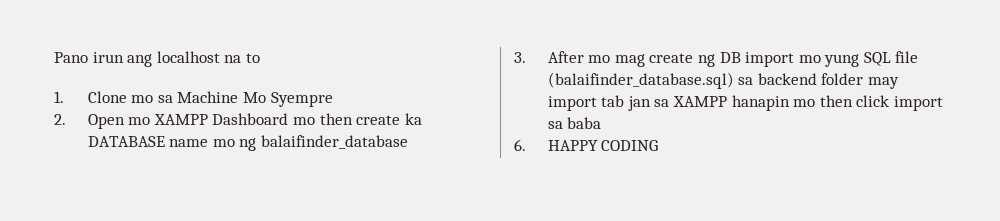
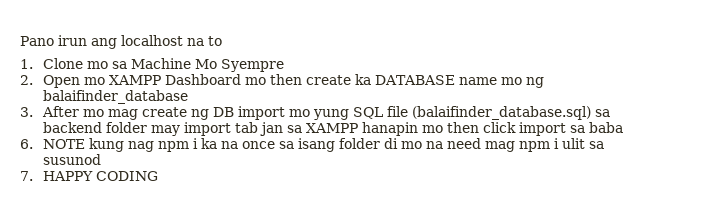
(526, 145) none -> [42,138,604,152] [42,154,101,165] [20,171,33,181] NOTE kung nag npm i ka na once sa isang folder di mo na need mag npm i ulit sa susunod // 7.

